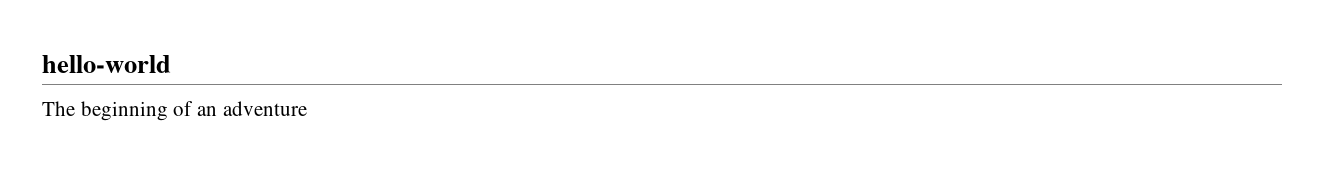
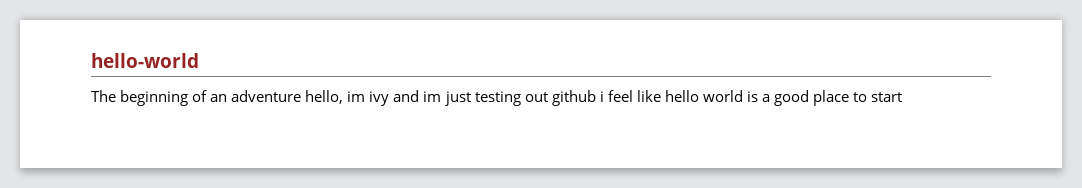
(307, 108) none -> [305,90,903,106] hello, im ivy and im just testing out github i feel like hello world is a good place to start

